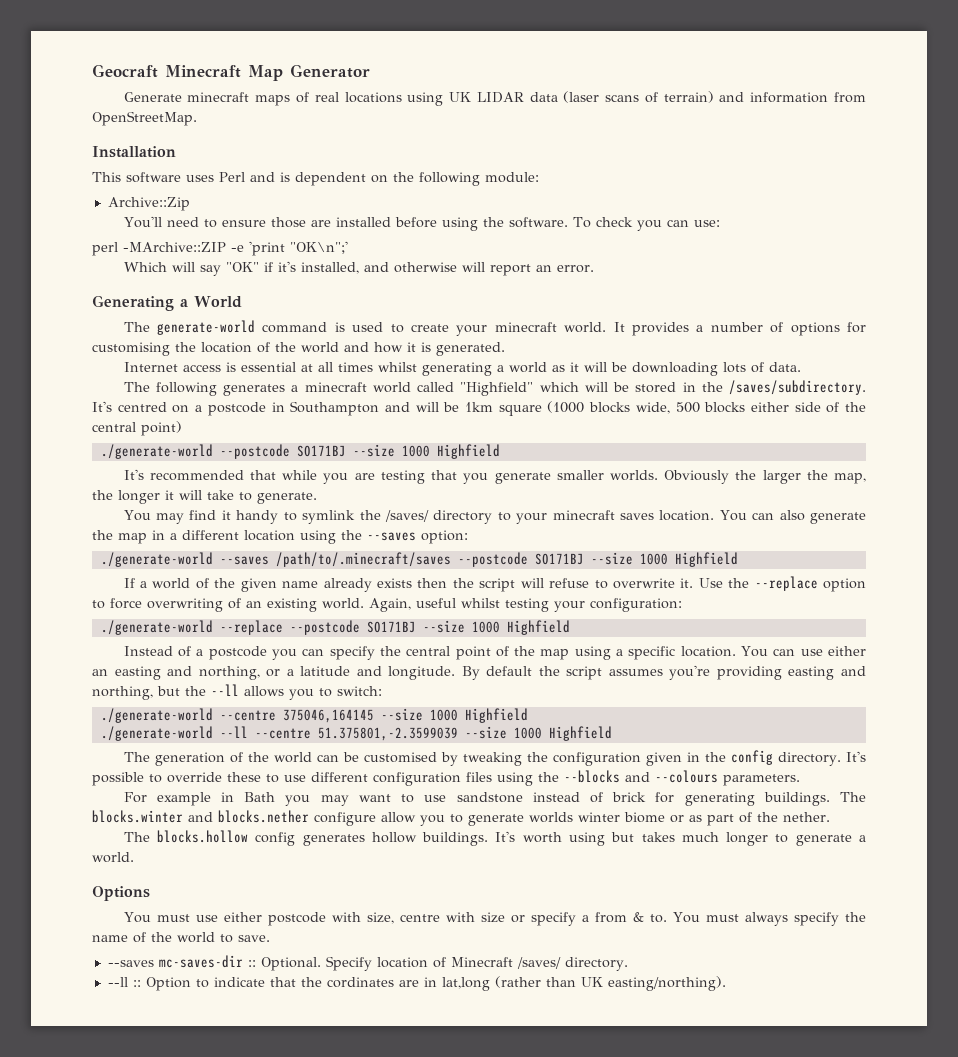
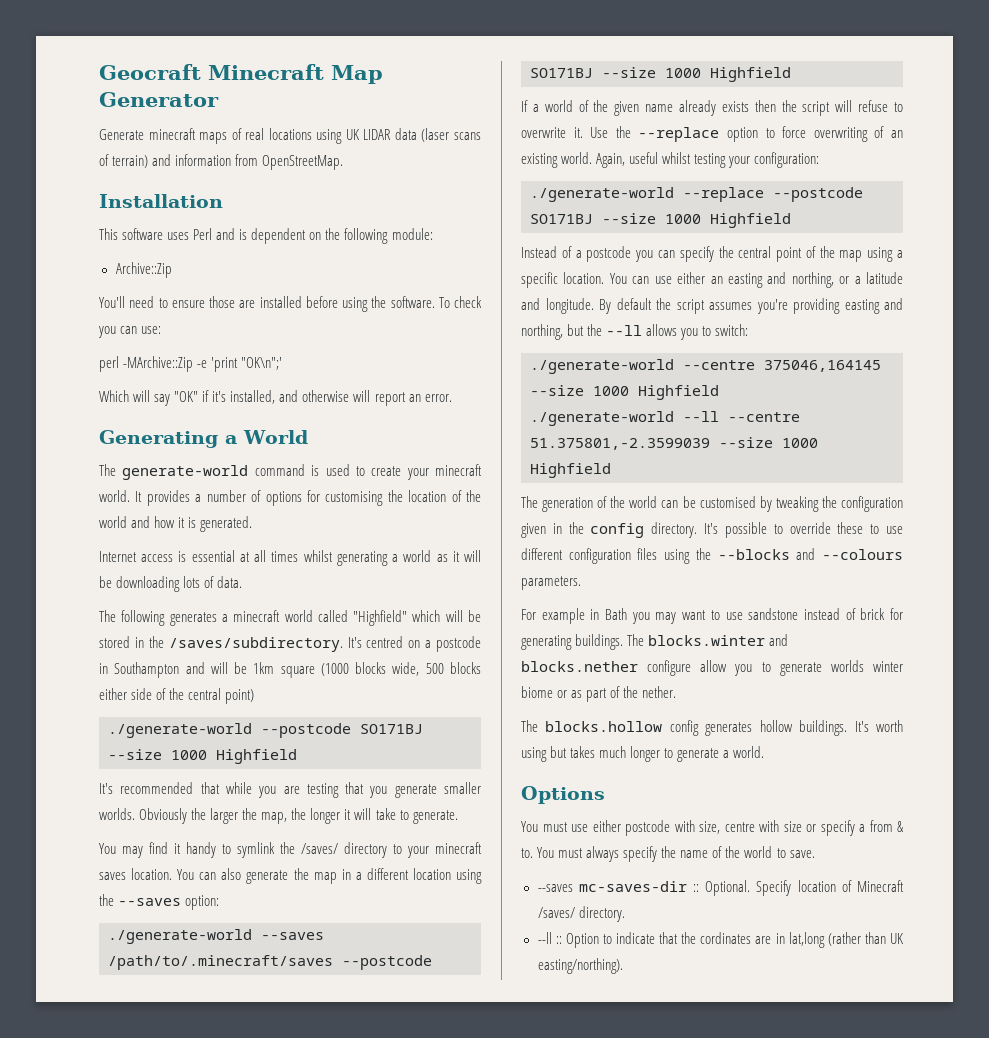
[123,242,226,252] -MArchive::ZIP -> [123,356,194,372] -MArchive::Zip

